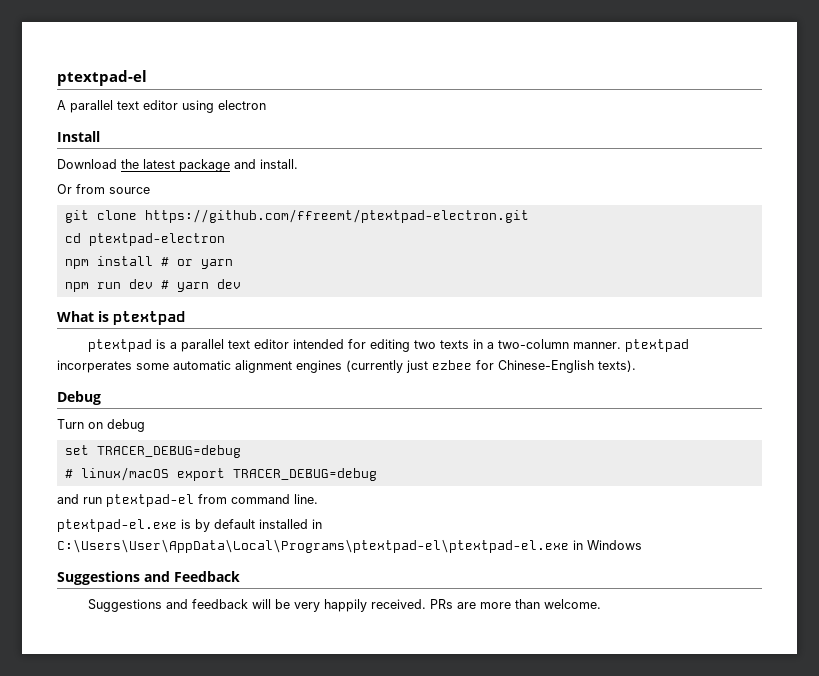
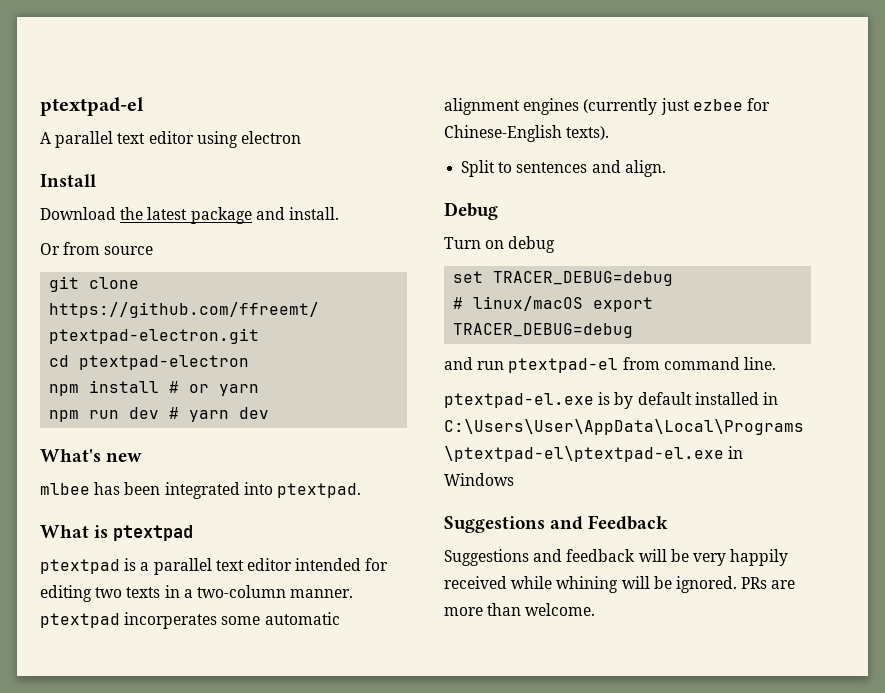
(241, 284) none -> [40,449,143,462] [40,482,361,499] // What's new // mlbee has been integrated into ptextpad.
(636, 366) none -> [461,160,666,177] // Split to sentences and align.
[370,599,426,609] received. -> [444,576,737,593] received while whining will be ignored.

